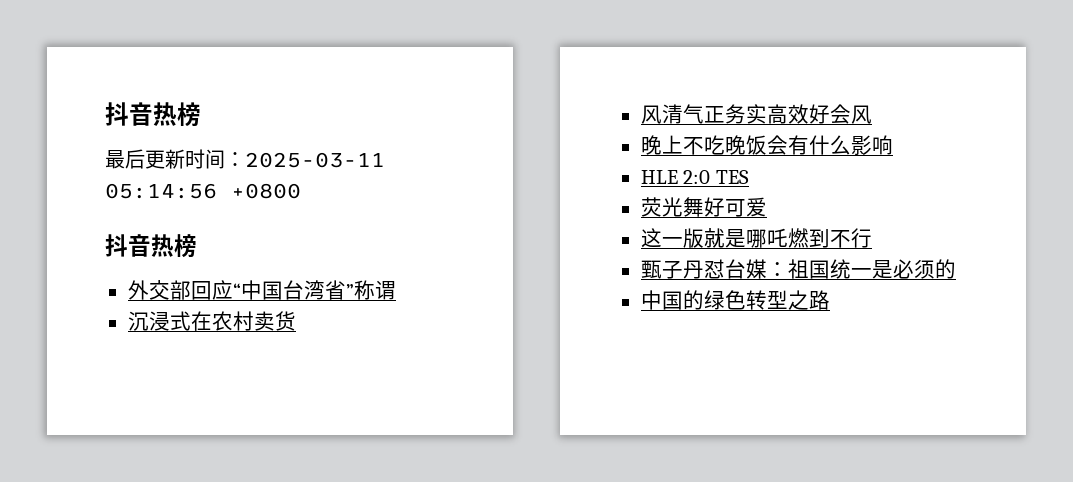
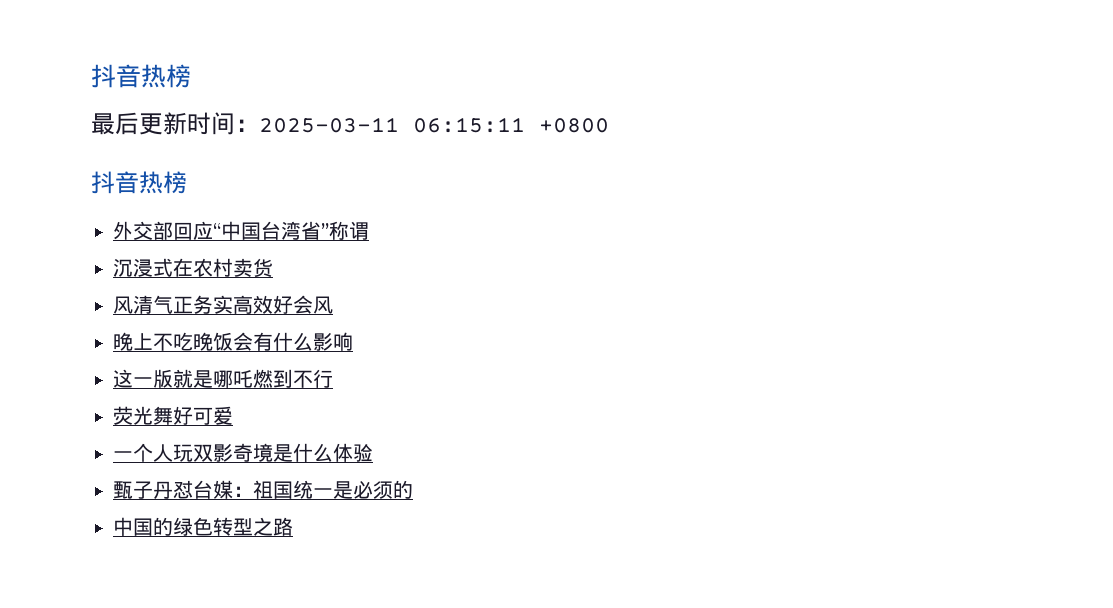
[105,183,217,199] 05:14:56 -> [413,117,525,133] 06:15:11
[640,170,749,184] [640,197,767,217] // HLE 2:0 TES // 荧光舞好可爱 -> (353, 341) none
(872, 238) none -> [113,406,233,425] [113,443,373,462] // 荧光舞好可爱 // 一个人玩双影奇境是什么体验

